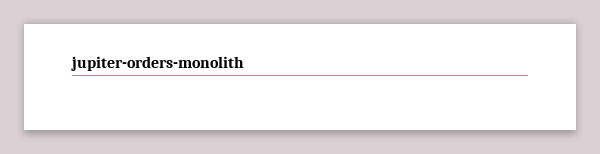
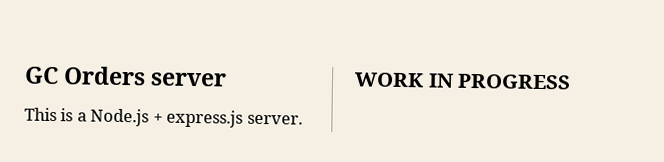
[71,56,244,71] jupiter-orders-monolith -> [24,66,228,87] [24,107,303,128] [354,72,572,90] GC Orders server // This is a Node.js + express.js server. // WORK IN PROGRESS

